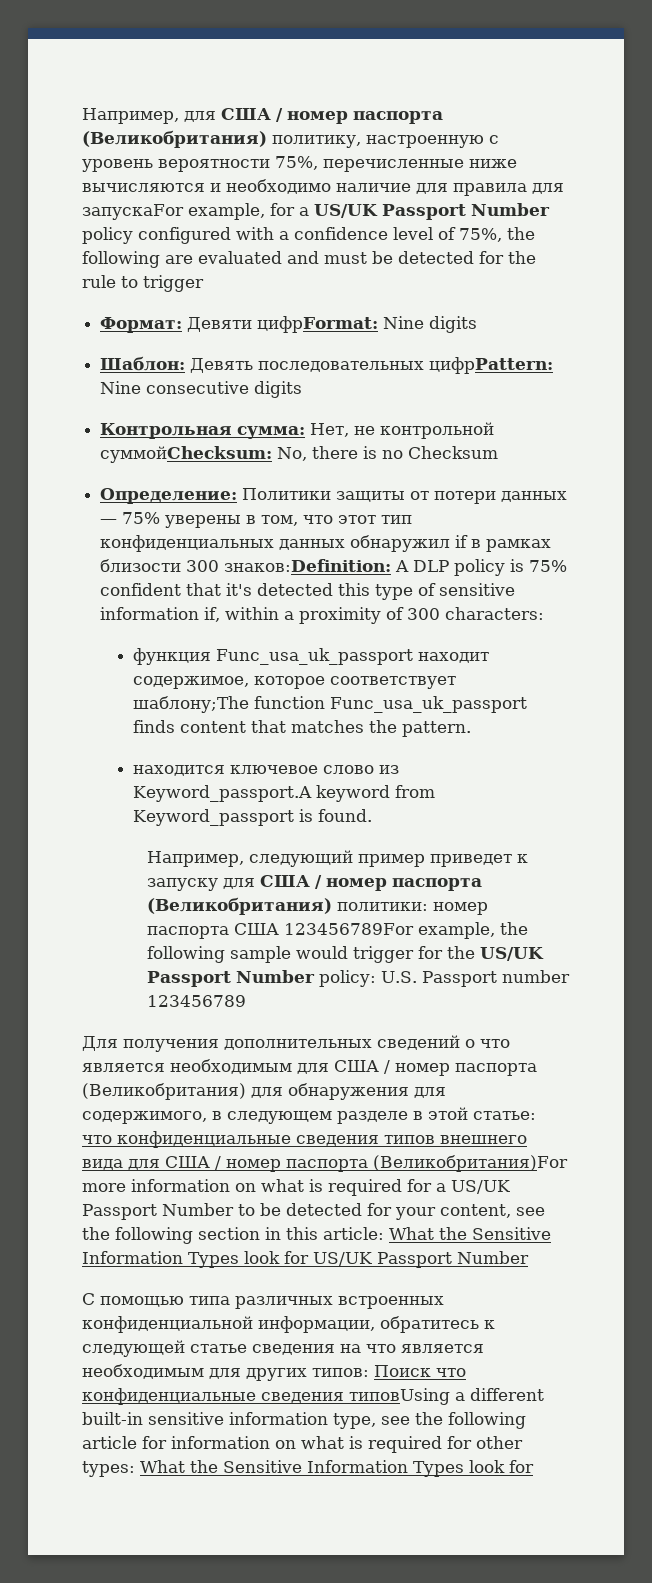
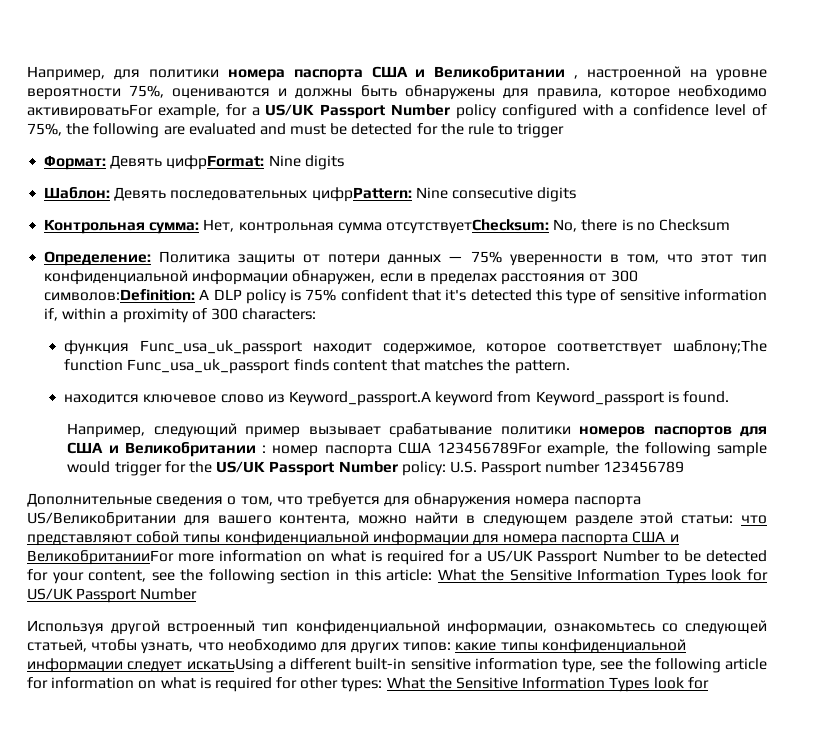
[221,108,443,124] [82,130,499,148] [82,156,517,172] [82,179,564,196] [82,204,184,220] США / номер паспорта (Великобритания) политику, настроенную с уровень вероятности 75%, перечисленные ниже вычисляются и необходимо наличие для правила для запускаFor -> [148,66,767,81] [27,85,768,100] [27,104,153,119] политики номера паспорта США и Великобритании , настроенной на уровне вероятности 75%, оцениваются и должны быть обнаружены для правила, которое необходимо активироватьFor
[187,317,253,332] Девяти -> [110,155,163,169] Девять
[354,422,495,439] [100,446,273,463] не контрольной суммойChecksum: -> [238,219,549,234] контрольная сумма отсутствуетChecksum:
[242,488,332,500] Политики -> [159,251,231,263] Политика
[165,515,242,528] уверены -> [509,254,602,266] уверенности
[100,535,552,552] [100,559,392,572] конфиденциальных данных обнаружил if в рамках близости 300 знаков:Definition: -> [44,270,638,285] [44,289,196,301] конфиденциальной информации обнаружен, если в пределах расстояния от 300 символов:Definition:
[430,854,529,867] [147,875,483,891] [147,897,429,915] приведет к запуску для США / номер паспорта (Великобритания) политики: -> [308,423,768,438] [67,442,267,457] вызывает срабатывание политики номеров паспортов для США и Великобритании :
[82,1035,510,1052] [82,1059,537,1076] [82,1083,446,1100] [82,1107,536,1124] [82,1131,527,1148] [82,1155,568,1172] Для получения дополнительных сведений о что является необходимым для США / номер паспорта (Великобритания) для обнаружения для содержимого, в следующем разделе в этой статье: что конфиденциальные сведения типов внешнего вида для США / номер паспорта (Великобритания)For -> [27,493,641,508] [27,512,768,527] [27,531,679,546] [27,550,174,565] Дополнительные сведения о том, что требуется для обнаружения номера паспорта US/Великобритании для вашего контента, можно найти в следующем разделе этой статьи: что представляют собой типы конфиденциальной информации для номера паспорта США и ВеликобританииFor
[82,1293,444,1309] [82,1316,495,1333] [82,1340,484,1357] [82,1364,466,1381] [82,1388,450,1405] С помощью типа различных встроенных конфиденциальной информации, обратитесь к следующей статье сведения на что является необходимым для других типов: Поиск что конфиденциальные сведения типовUsing -> [27,620,767,635] [27,639,686,654] [27,658,274,673] Используя другой встроенный тип конфиденциальной информации, ознакомьтесь со следующей статьей, чтобы узнать, что необходимо для других типов: какие типы конфиденциальной информации следует искатьUsing

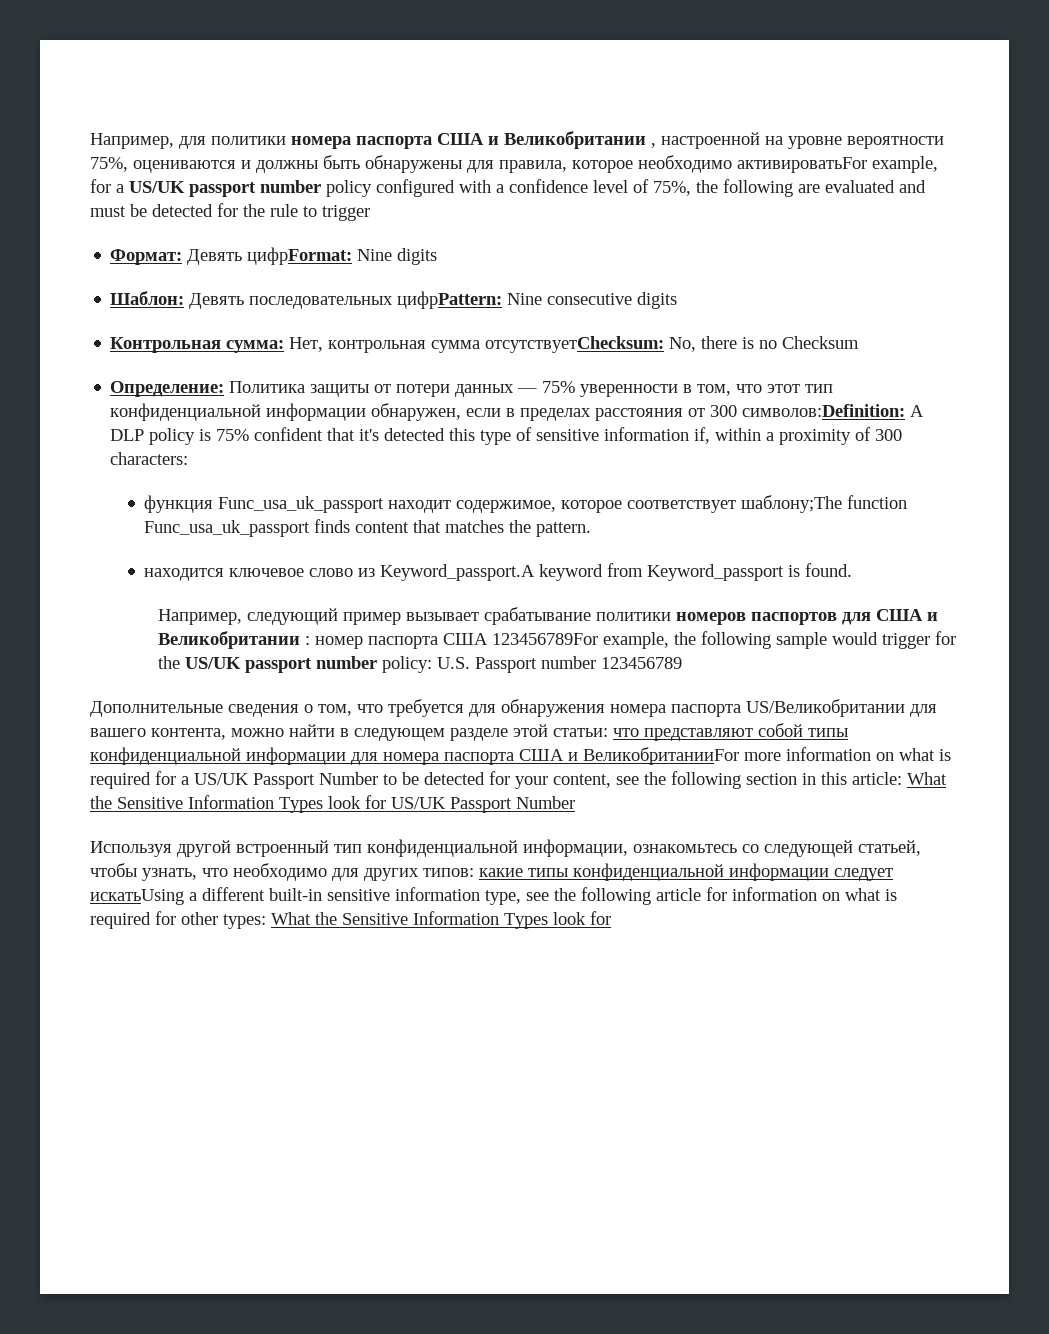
[320,104,451,119] Passport Number -> [189,180,321,197] passport number
[269,461,398,476] Passport Number -> [244,656,377,673] passport number

